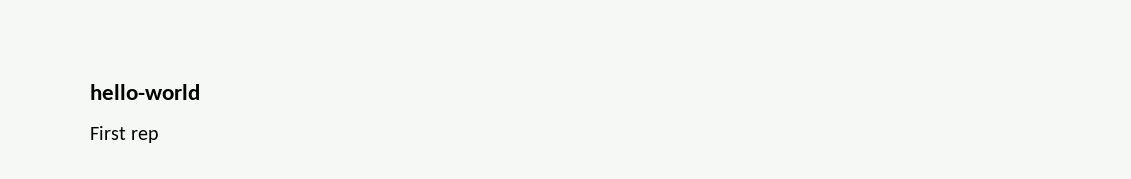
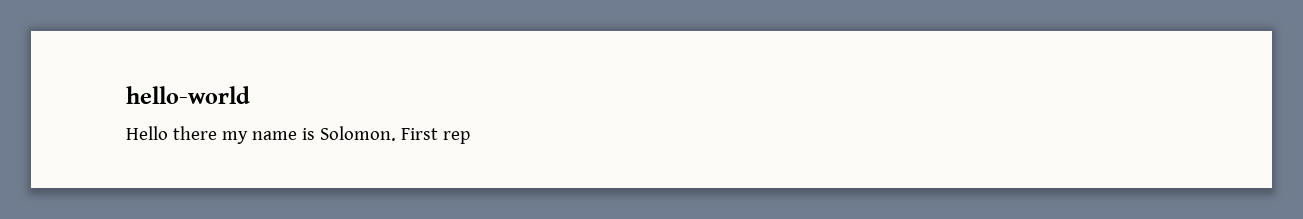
(200, 92) none -> [126,126,396,144] Hello there my name is Solomon.

